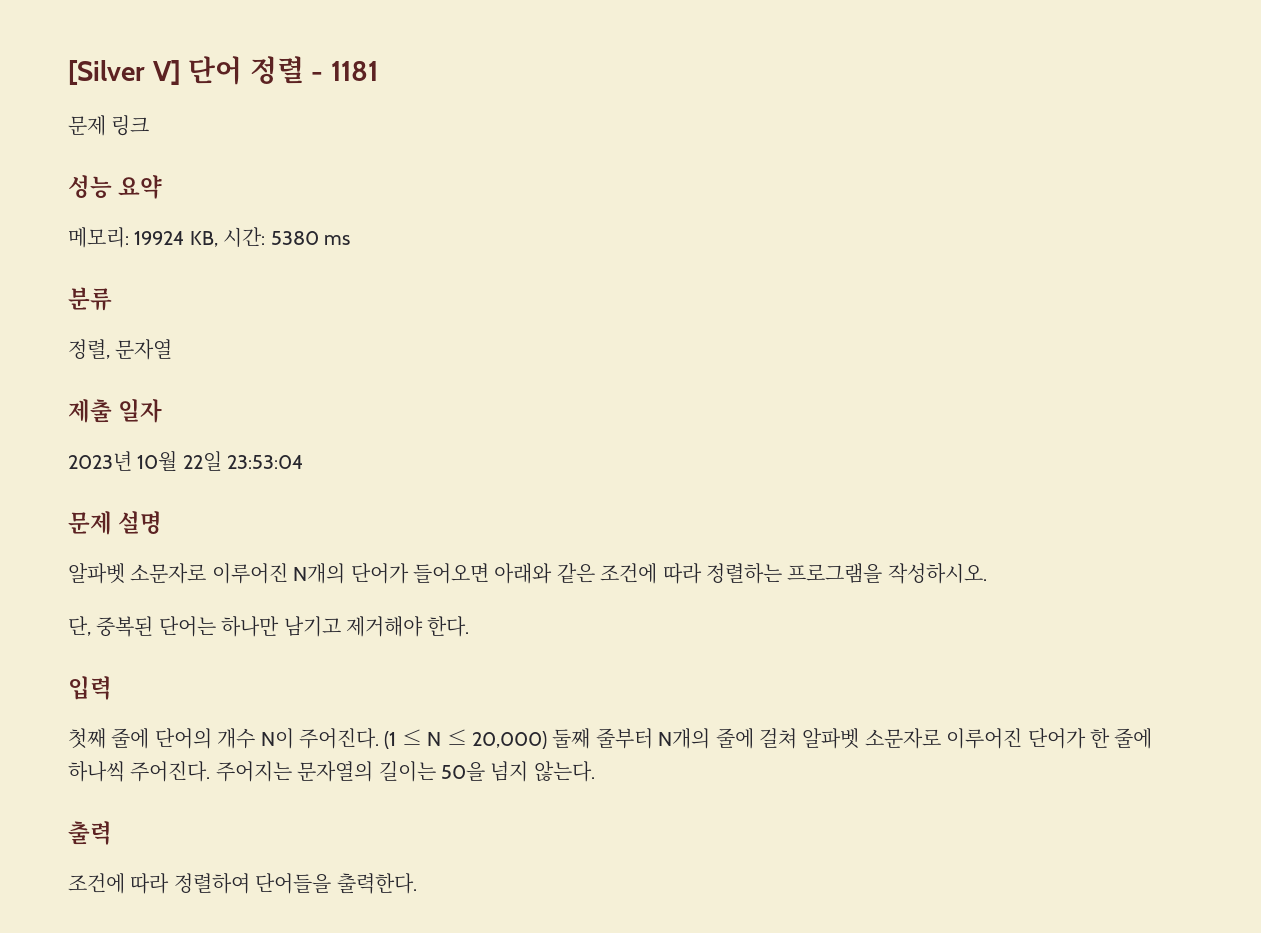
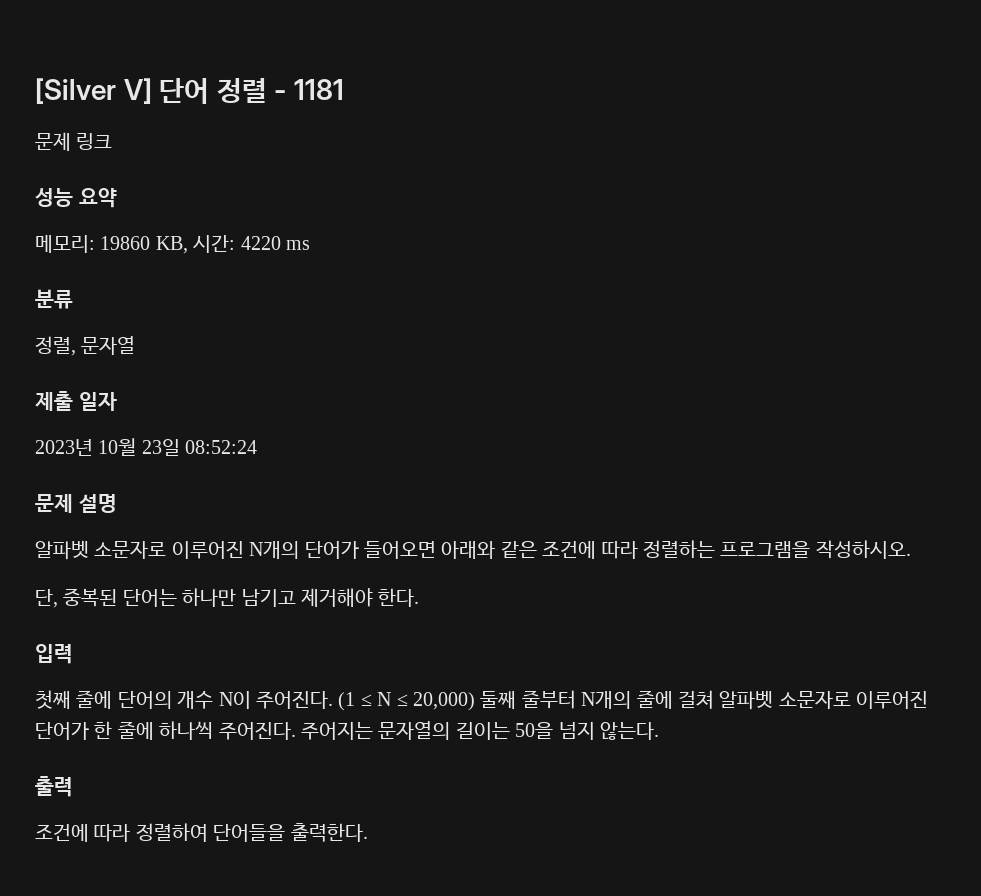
[134,231,185,245] 19924 -> [100,236,151,250] 19860
[270,231,319,245] 5380 -> [240,236,281,250] 4220
[182,451,304,471] 22일 23:53:04 -> [141,439,258,456] 23일 08:52:24

